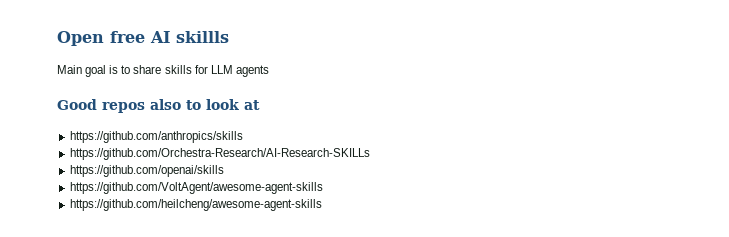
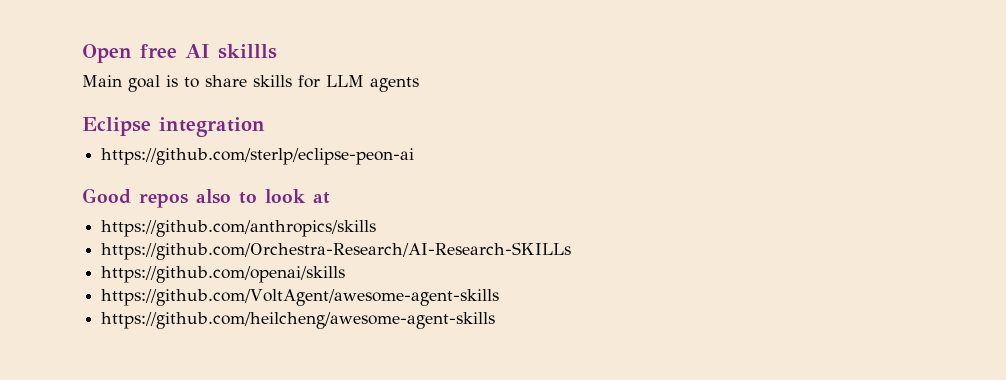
(269, 71) none -> [82,117,265,137] [101,148,415,165] // Eclipse integration // https://github.com/sterlp/eclipse-peon-ai

